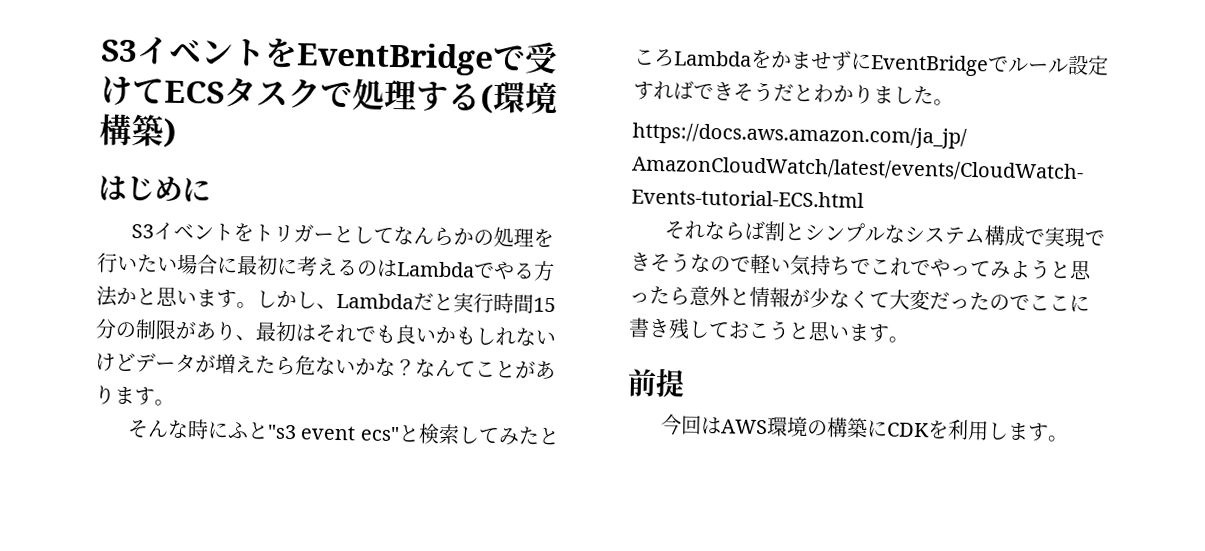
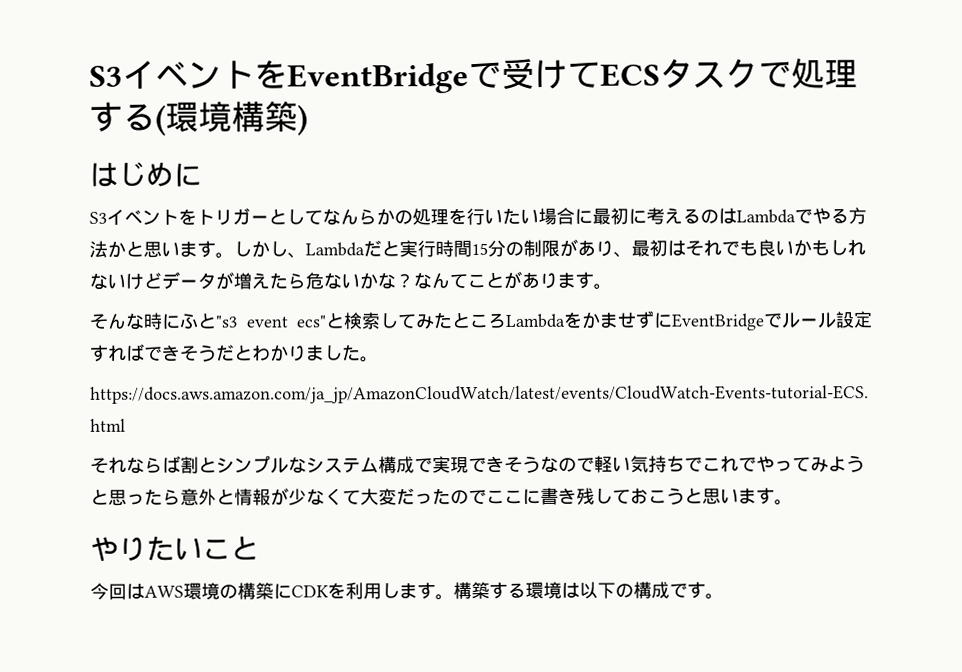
[627,368,685,398] 前提 -> [90,536,259,562] やりたいこと
(1069, 438) none -> [453,581,724,600] 構築する環境は以下の構成です。

